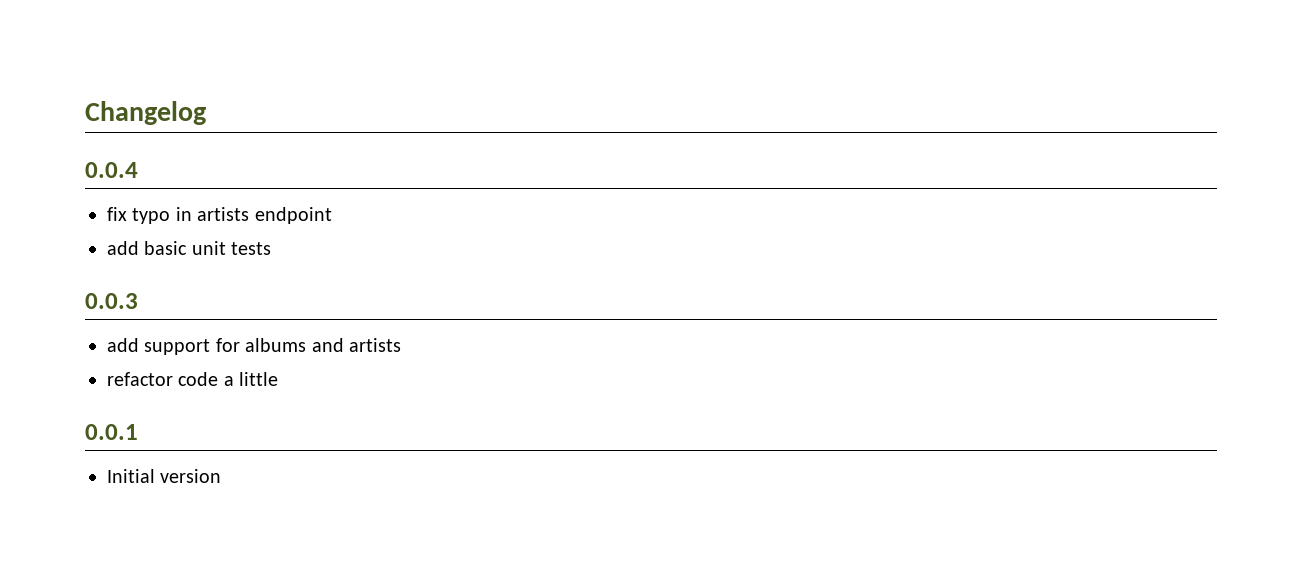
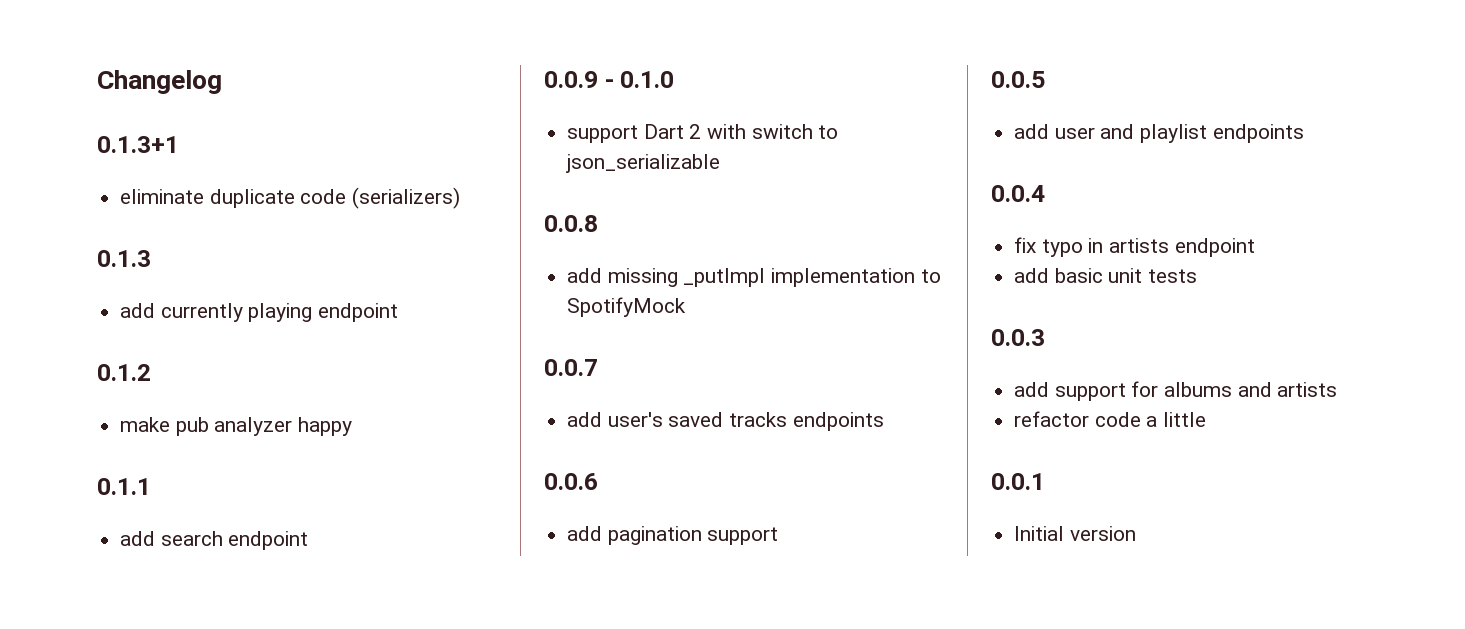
(206, 113) none -> [97,136,179,153] [120,187,461,209] [97,250,151,267] [120,303,399,322] [97,364,151,381] [120,417,353,436] [97,478,151,495] [120,531,309,550] [544,71,675,88] [567,124,839,143] [566,154,721,173] [544,215,598,232] [567,268,941,287] [567,297,687,317] [544,359,598,376] [567,412,884,431] [544,473,598,490] [567,526,779,545] [991,71,1045,88] [1014,124,1304,143] // 0.1.3+1 // eliminate duplicate code (serializers) // 0.1.3 // add currently playing endpoint // 0.1.2 // make pub analyzer happy // 0.1.1 // add search endpoint // 0.0.9 - 0.1.0 // support Dart 2 with switch to json_serializable // 0.0.8 // add missing _putImpl implementation to SpotifyMock // 0.0.7 // add user's saved tracks endpoints // 0.0.6 // add pagination support // 0.0.5 // add user and playlist endpoints

